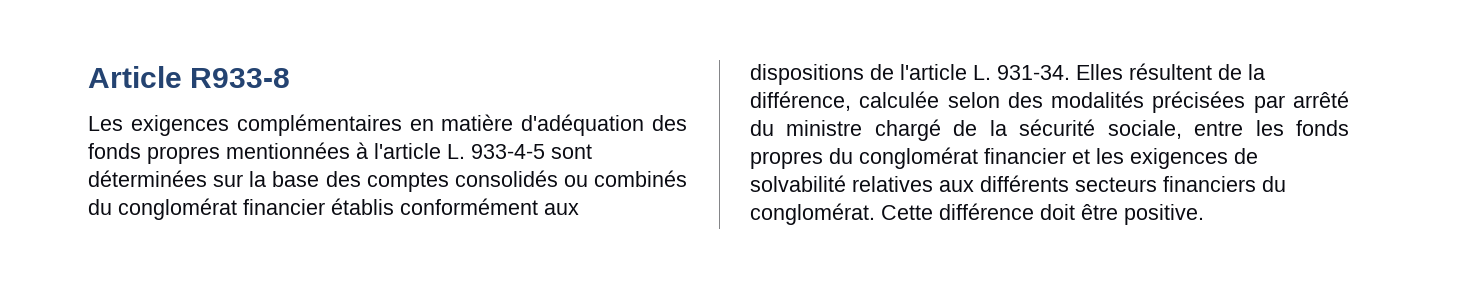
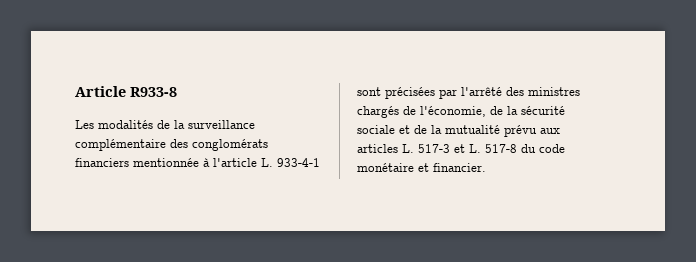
[130,114,687,136] [88,142,592,164] [88,170,687,192] [88,198,579,220] [750,63,1265,85] [750,91,1349,113] [750,119,1349,141] [750,147,1258,169] [750,175,1286,192] [750,203,1204,225] exigences complémentaires en matière d'adéquation des fonds propres mentionnées à l'article L. 933-4-5 sont déterminées sur la base des comptes consolidés ou combinés du conglomérat financier établis conformément aux dispositions de l'article L. 931-34. Elles résultent de la différence, calculée selon des modalités précisées par arrêté du ministre chargé de la sécurité sociale, entre les fonds propres du conglomérat financier et les exigences de solvabilité relatives aux différents secteurs financiers du conglomérat. Cette différence doit être positive. -> [98,120,255,129] [75,139,268,151] [75,158,320,167] [357,87,580,99] [357,106,565,118] [357,125,560,137] [357,144,565,153] [357,163,486,172] modalités de la surveillance complémentaire des conglomérats financiers mentionnée à l'article L. 933-4-1 sont précisées par l'arrêté des ministres chargés de l'économie, de la sécurité sociale et de la mutualité prévu aux articles L. 517-3 et L. 517-8 du code monétaire et financier.

